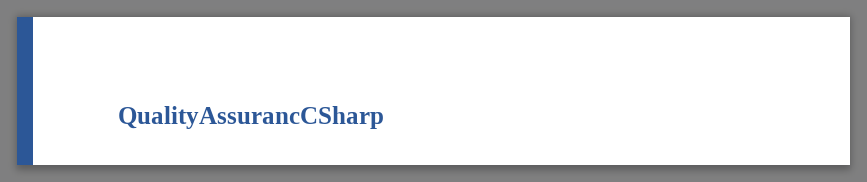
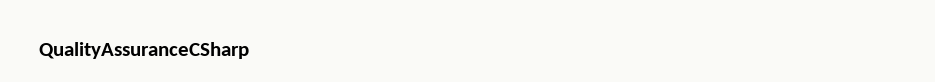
[118,106,384,129] QualityAssurancCSharp -> [39,42,249,59] QualityAssuranceCSharp

